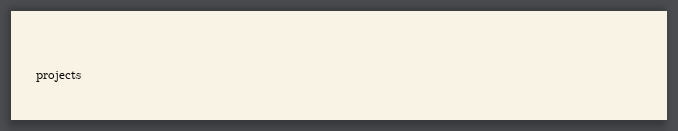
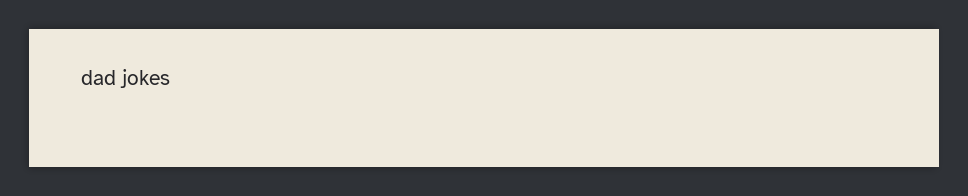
[36,71,81,82] projects -> [81,69,170,88] dad jokes

